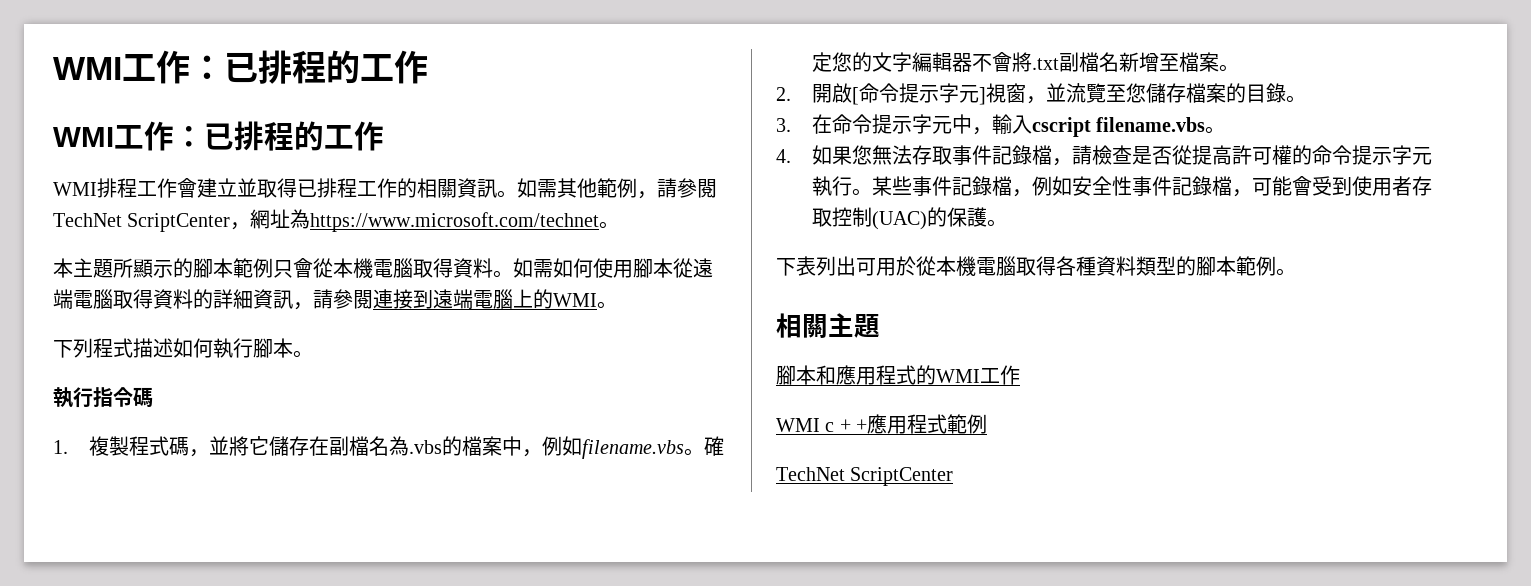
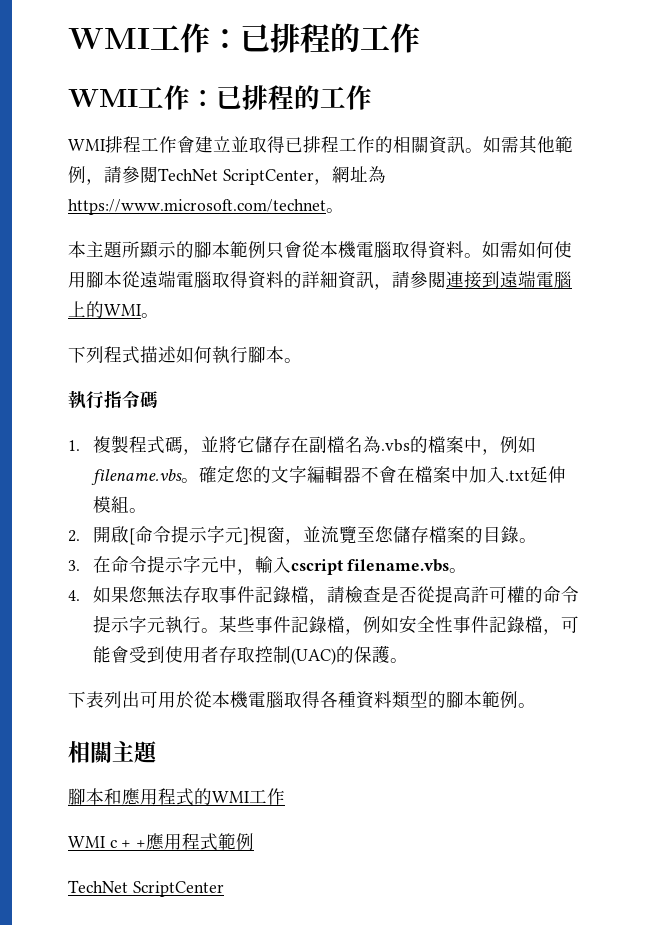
[1011,52,1219,72] 將.txt副檔名新增至檔案 -> [396,466,566,483] [92,496,129,513] 在檔案中加入.txt延伸模組

